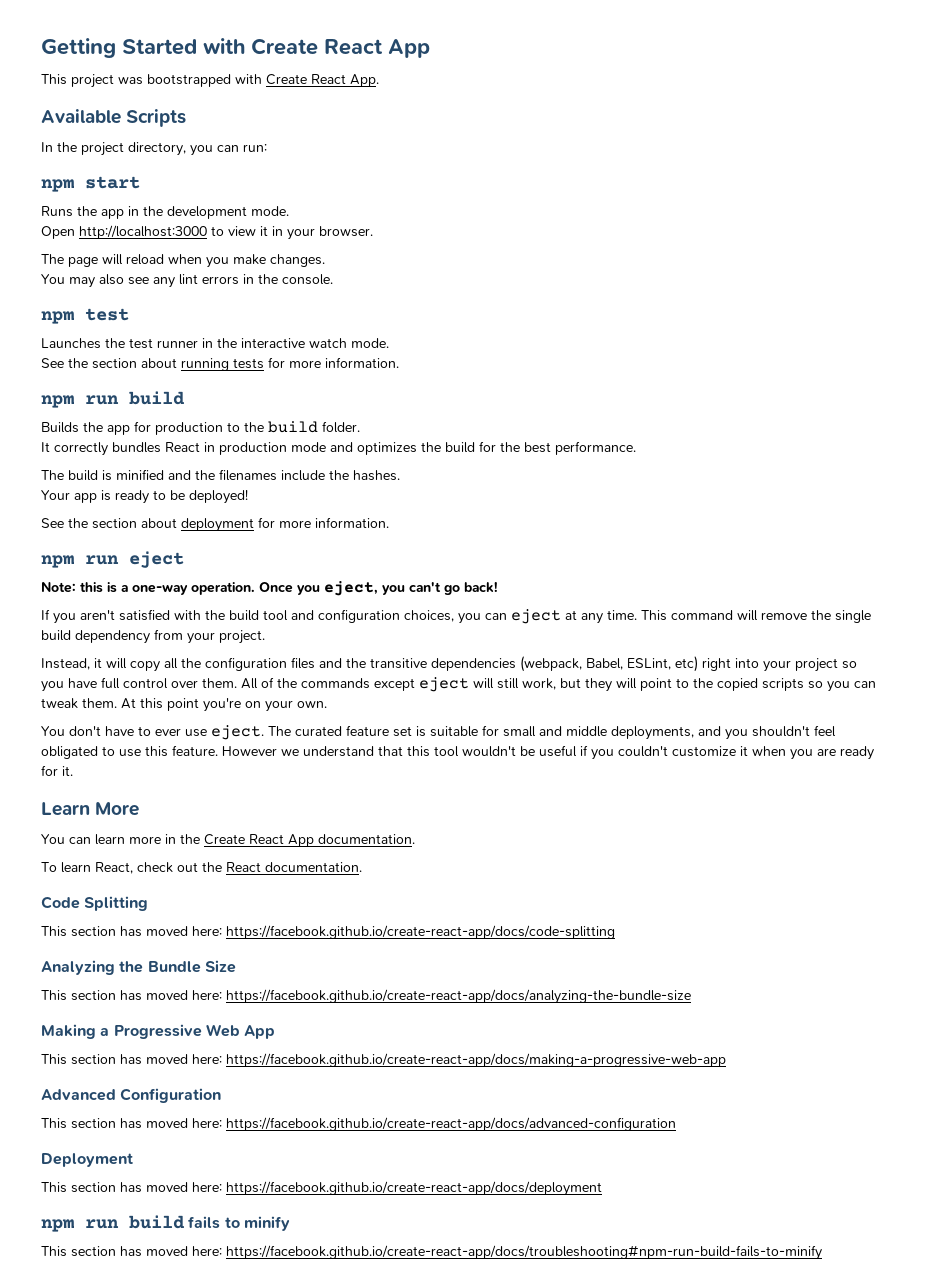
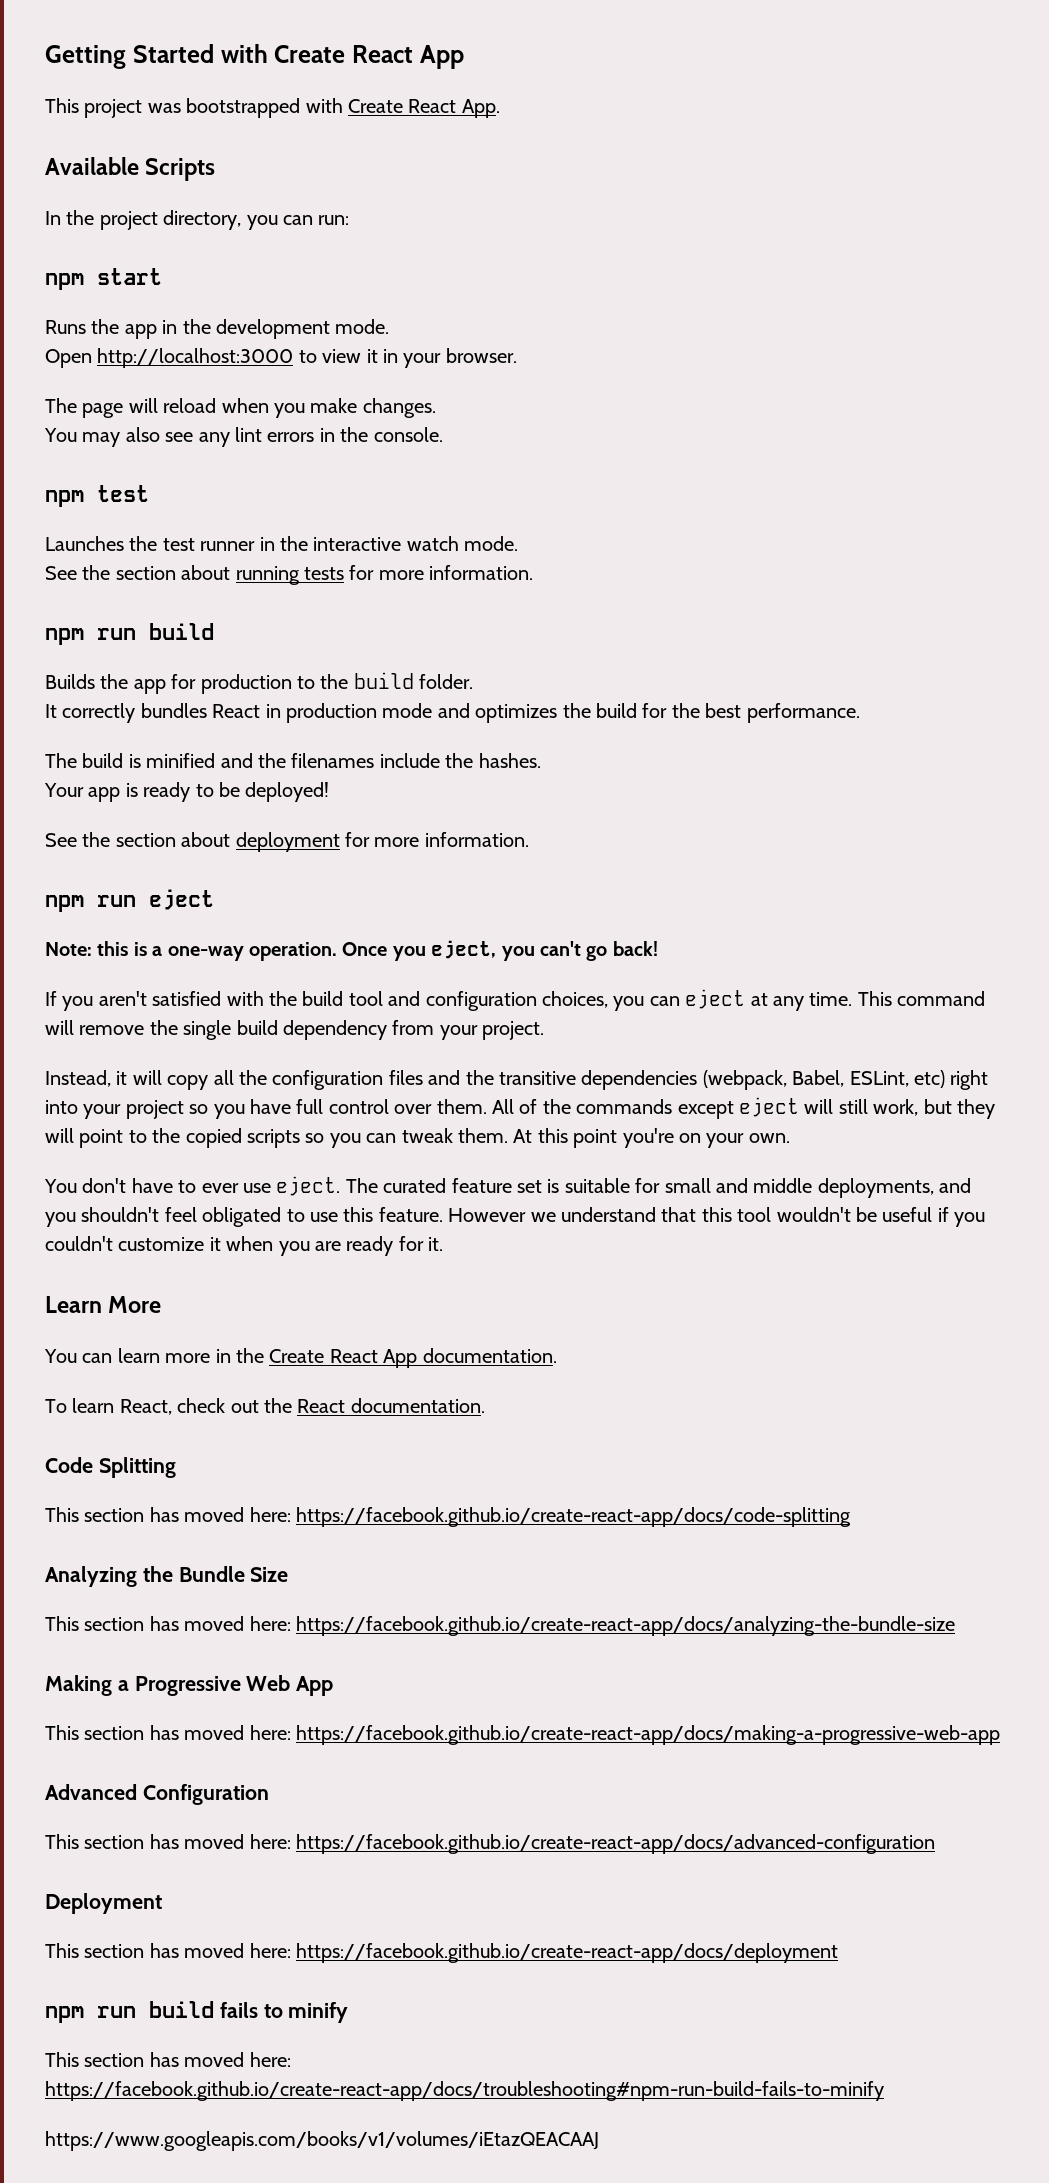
(822, 1252) none -> [45,2131,599,2151] // https://www.googleapis.com/books/v1/volumes/iEtazQEACAAJ

